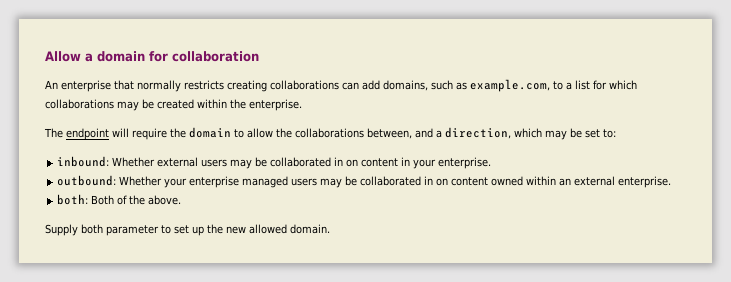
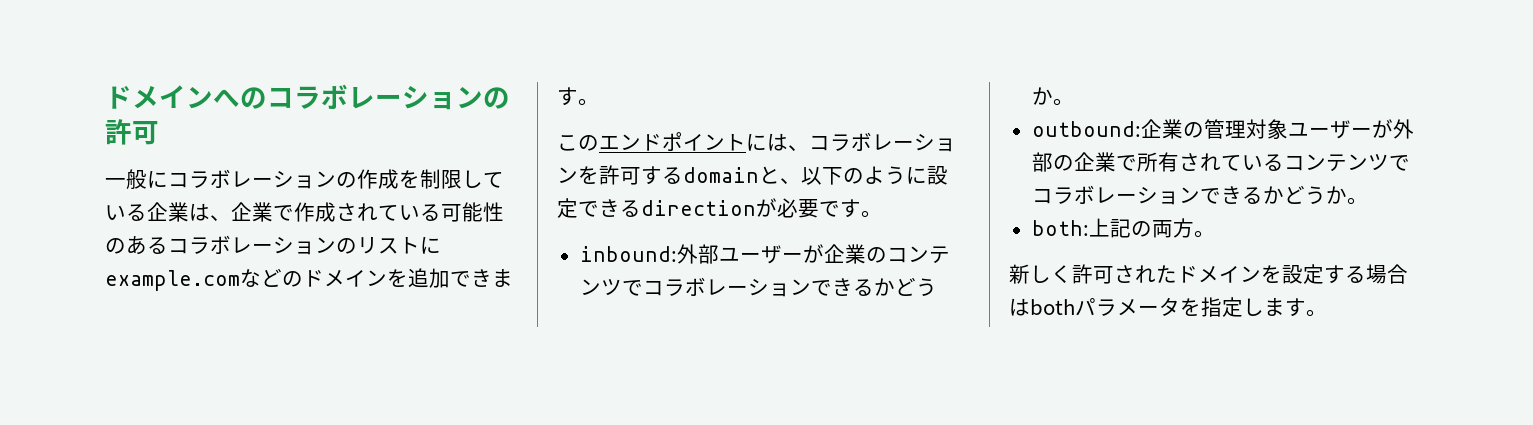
[45,51,259,62] [45,79,637,92] [45,99,302,111] [44,127,616,140] [57,156,492,169] [57,175,672,188] [57,194,182,205] [45,224,330,236] Allow a domain for collaboration // An enterprise that normally restricts creating collaborations can add domains, such as example.com, to a list for which collaborations may be created within the enterprise. // The endpoint will require the domain to allow the collaborations between, and a direction, which may be set to: // inbound: Whether external users may be collaborated in on content in your enterprise. // outbound: Whether your enterprise managed users may be collaborated in on content owned within an external enterprise. // both: Both of the above. // Supply both parameter to set up the new allowed domain. -> [105,84,510,110] [105,119,159,145] [105,169,504,189] [105,202,504,222] [105,235,441,255] [105,268,513,291] [557,87,599,106] [557,132,956,152] [557,165,948,185] [557,198,882,218] [579,244,950,264] [579,277,937,297] [1031,87,1074,106] [1031,119,1414,139] [1031,152,1410,172] [1031,185,1368,205] [1031,218,1215,238] [1009,264,1408,284] [1009,297,1327,317] ドメインへのコラボレーションの許可 // 一般にコラボレーションの作成を制限している企業は、企業で作成されている可能性のあるコラボレーションのリストにexample.comなどのドメインを追加できます。 // このエンドポイントには、コラボレーションを許可するdomainと、以下のように設定できるdirectionが必要です。 // inbound:外部ユーザーが企業のコンテンツでコラボレーションできるかどうか。 // outbound:企業の管理対象ユーザーが外部の企業で所有されているコンテンツでコラボレーションできるかどうか。 // both:上記の両方。 // 新しく許可されたドメインを設定する場合はbothパラメータを指定します。

